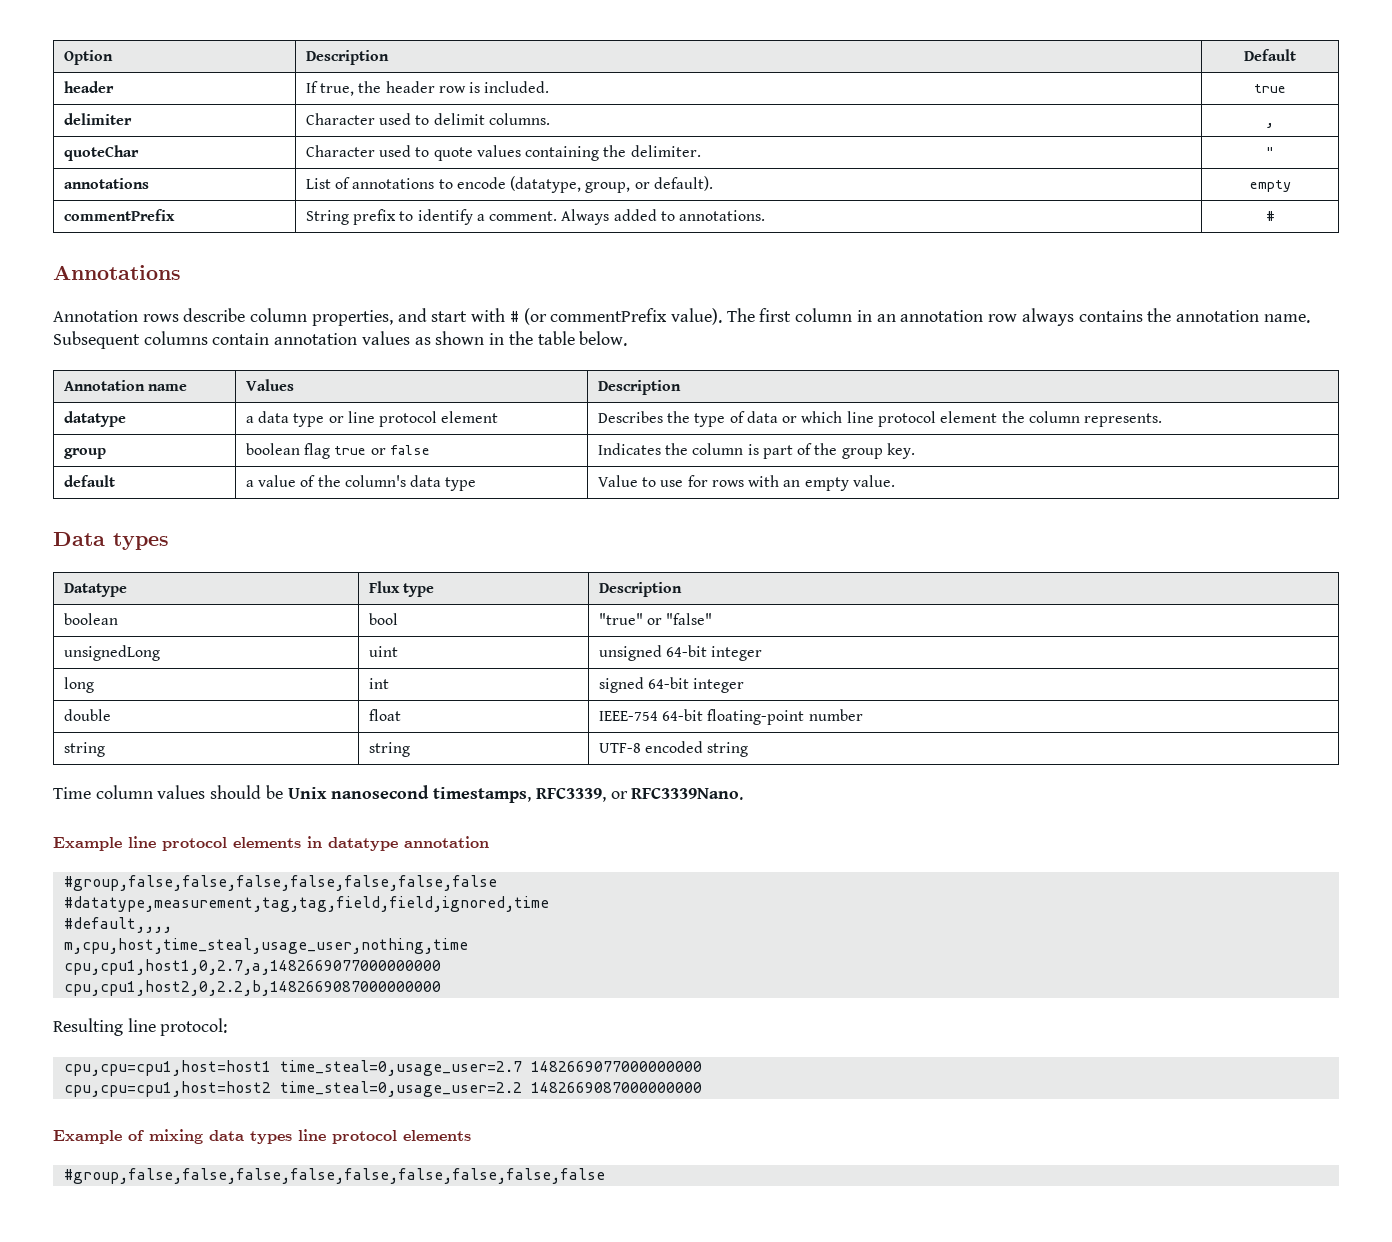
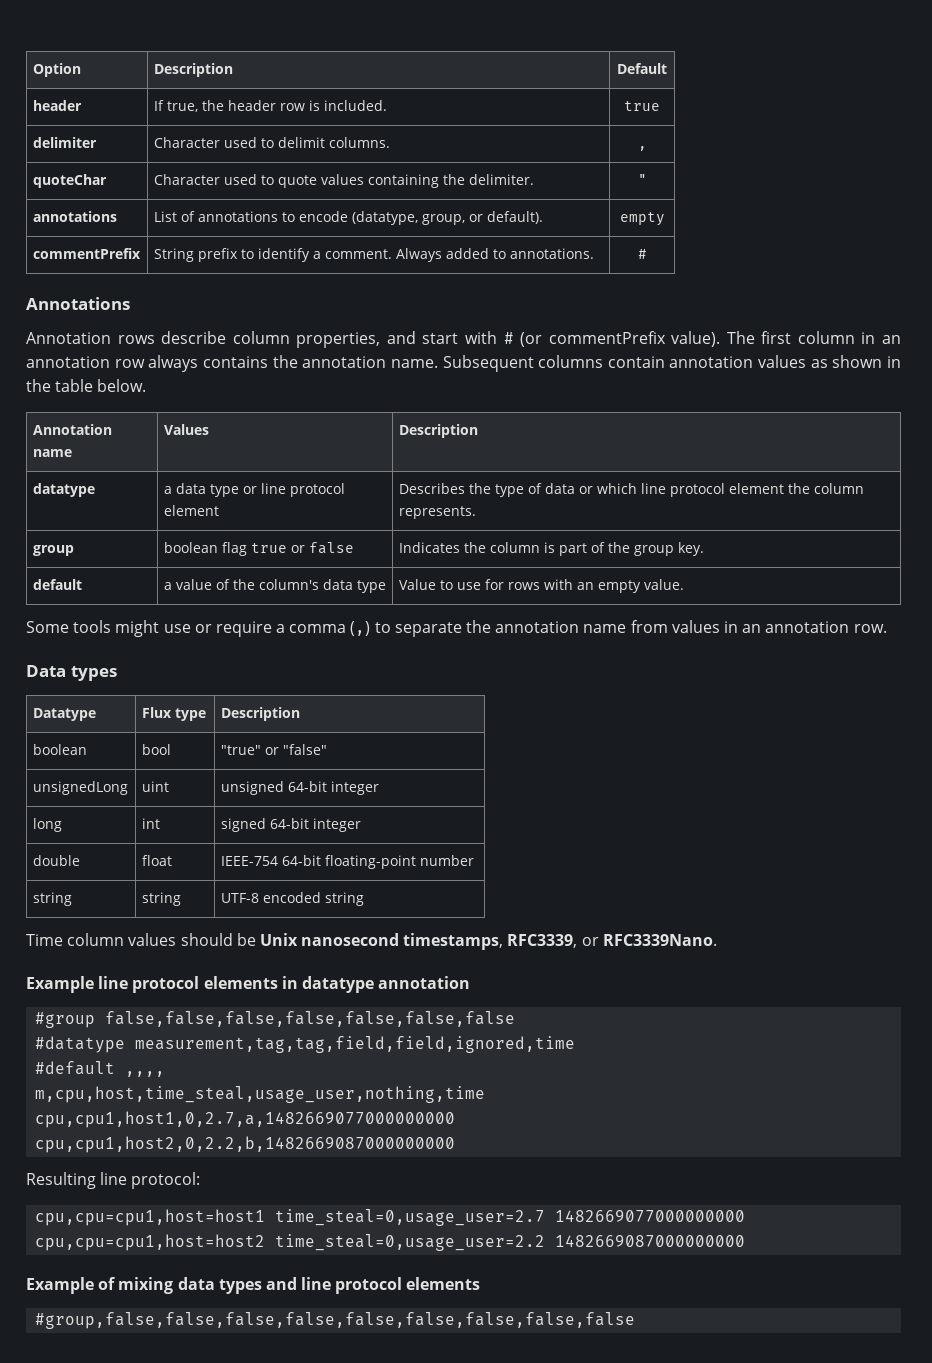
(896, 481) none -> [26,620,887,637] // Some tools might use or require a comma (,) to separate the annotation name from values in an annotation row.
[63,875,497,891] [63,896,549,912] [63,917,172,933] #group,false,false,false,false,false,false,false // #datatype,measurement,tag,tag,field,field,ignored,time // #default,,,, -> [35,1011,516,1028] [35,1036,576,1053] [35,1061,166,1077] #group false,false,false,false,false,false,false // #datatype measurement,tag,tag,field,field,ignored,time // #default ,,,,
(292, 1137) none -> [265,1277,297,1290] and

